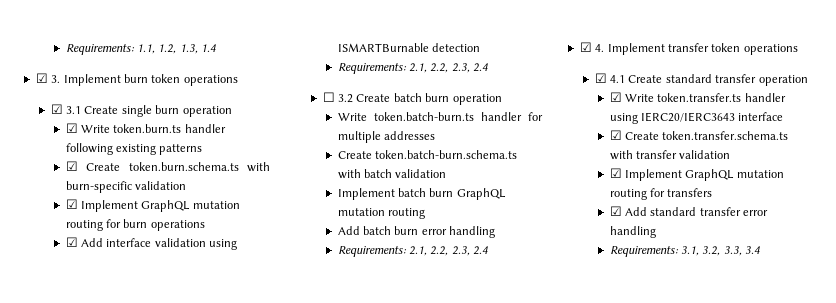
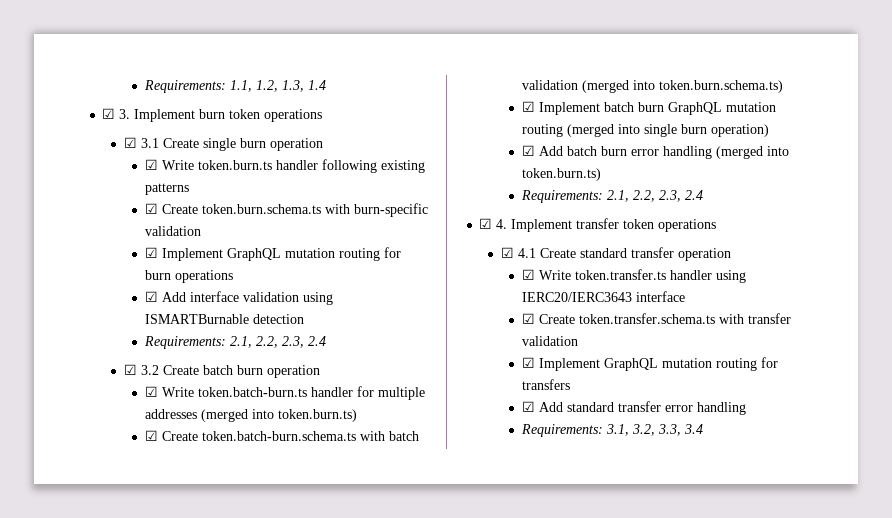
[322,92,335,102] ☐ -> [123,364,137,375] ☑
(502, 99) none -> [144,386,158,397] ☑
(436, 135) // -> [200,409,357,422] [144,430,158,441] (merged into token.burn.ts) // ☑
(447, 173) // -> [581,80,783,93] [521,101,535,112] (merged into token.burn.schema.ts) // ☑
(426, 213) // -> [566,124,769,137] [521,145,535,156] (merged into single burn operation) // ☑
(496, 232) none -> [715,146,789,159] [521,168,601,181] (merged into token.burn.ts)

